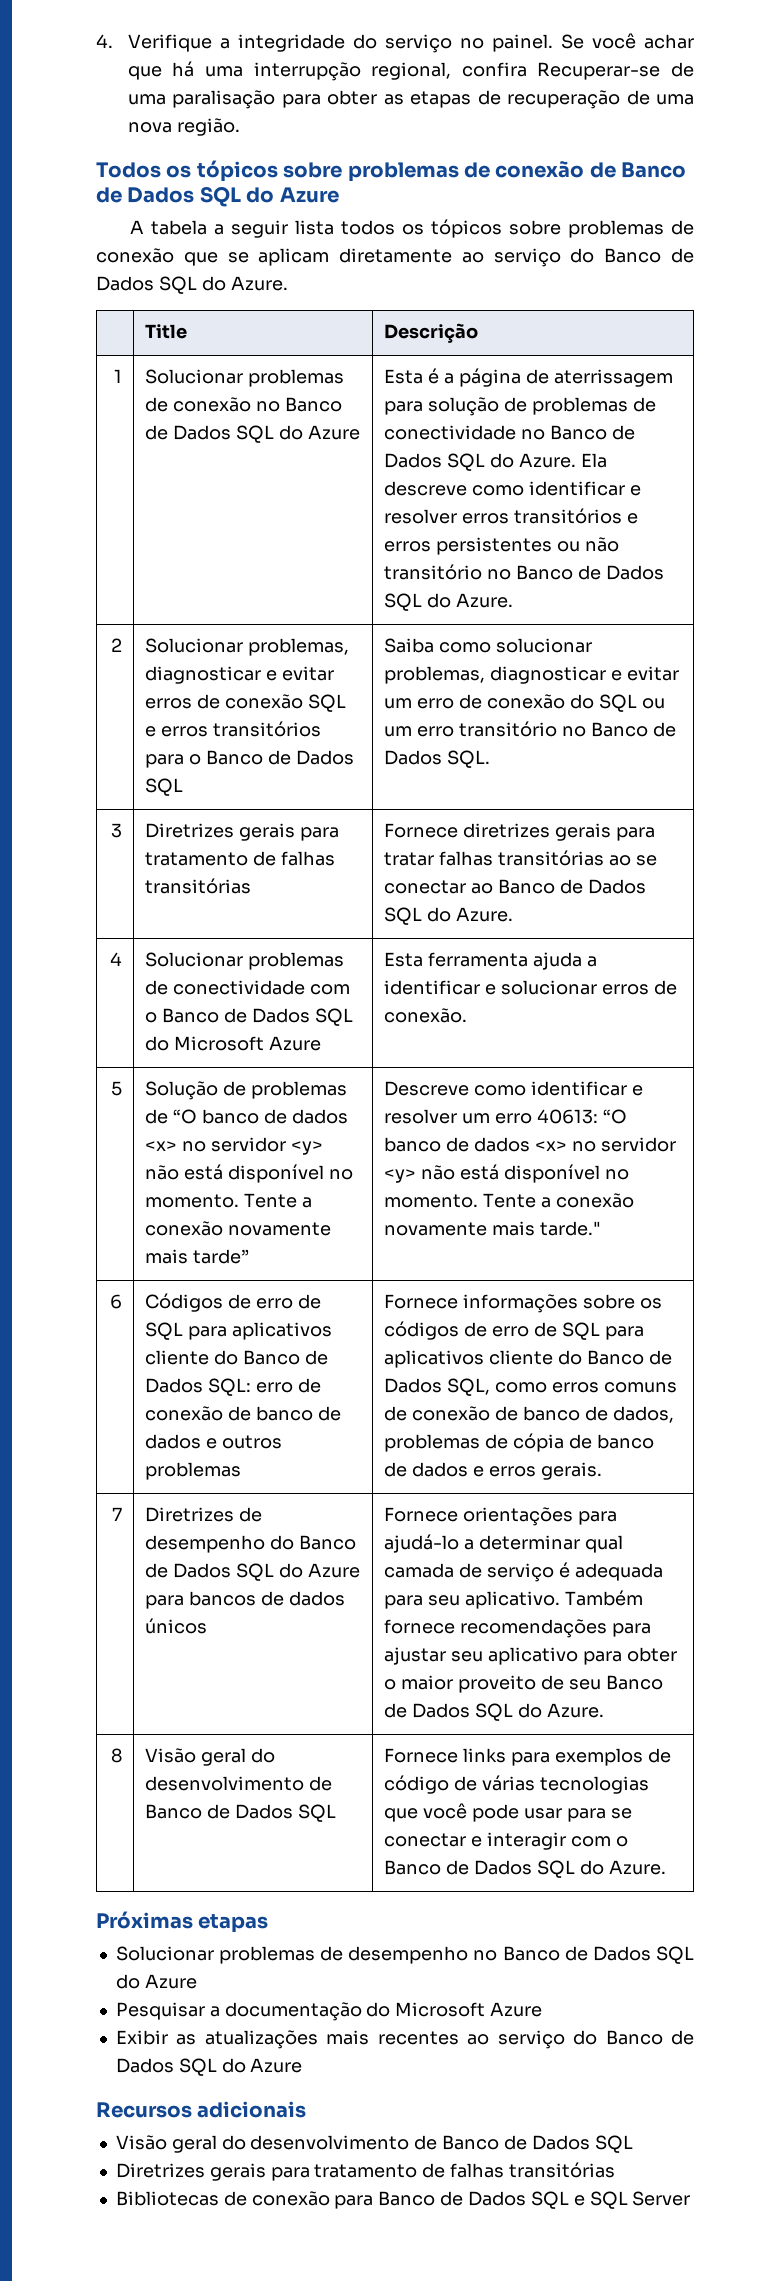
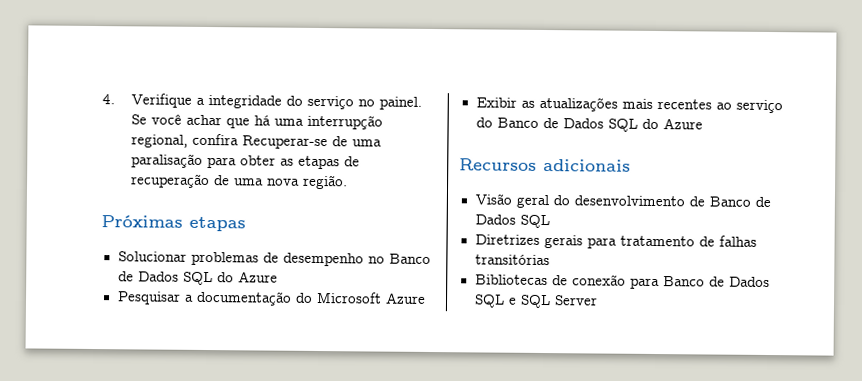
[96,160,687,182] [96,186,339,207] [130,219,694,238] [96,248,694,267] [96,276,288,294] [145,324,188,339] [384,323,479,343] [113,369,122,383] [145,369,345,387] [145,397,342,412] [145,425,360,443] [384,368,673,387] [384,397,656,416] [384,425,635,440] [384,453,607,471] [384,481,641,496] [384,508,638,524] [384,537,619,555] [384,564,664,580] [384,593,514,611] [110,638,122,652] [145,638,350,656] [145,666,335,684] [145,694,346,712] [145,721,322,737] [145,750,354,768] [145,778,184,796] [384,638,593,653] [384,666,679,684] [384,694,665,712] [384,721,676,737] [384,750,491,768] [110,823,122,838] [145,823,340,841] [145,851,336,866] [145,878,252,894] [384,823,655,841] [384,850,657,866] [384,879,646,894] [384,907,514,925] [109,952,122,966] [145,952,345,970] [145,980,351,995] [145,1008,353,1026] [145,1036,322,1051] [384,952,597,970] [384,980,677,995] [384,1008,468,1023] [110,1081,122,1096] [145,1081,348,1100] [145,1109,348,1124] [145,1137,323,1155] [145,1164,353,1183] [145,1193,313,1208] [145,1221,332,1236] [145,1249,250,1264] [384,1081,643,1096] [384,1109,627,1124] [384,1137,676,1152] [384,1164,629,1183] [384,1193,634,1208] [384,1221,602,1236] [109,1294,122,1309] [145,1293,321,1312] [145,1322,333,1340] [145,1350,328,1365] [145,1378,321,1396] [145,1406,341,1421] [145,1434,283,1449] [145,1462,242,1480] [384,1294,662,1313] [384,1321,644,1340] [384,1350,672,1368] [384,1378,677,1396] [384,1406,674,1423] [384,1433,654,1452] [384,1462,602,1480] [111,1507,122,1521] [145,1507,263,1522] [145,1535,357,1553] [145,1563,360,1581] [145,1591,345,1609] [145,1618,208,1634] [384,1507,618,1526] [384,1534,623,1553] [384,1562,663,1582] [384,1590,643,1609] [384,1619,652,1638] [384,1647,677,1665] [384,1675,663,1693] [384,1703,604,1721] [110,1748,122,1763] [145,1748,276,1766] [145,1776,333,1791] [145,1804,336,1822] [384,1748,671,1766] [384,1775,649,1794] [384,1803,632,1822] [384,1832,628,1850] [384,1860,666,1878] // Todos os tópicos sobre problemas de conexão de Banco de Dados SQL do Azure // A tabela a seguir lista todos os tópicos sobre problemas de conexão que se aplicam diretamente ao serviço do Banco de Dados SQL do Azure. // | Title | Descrição // 1 | Solucionar problemas de conexão no Banco de Dados SQL do Azure | Esta é a página de aterrissagem para solução de problemas de conectividade no Banco de Dados SQL do Azure. Ela descreve como identificar e resolver erros transitórios e erros persistentes ou não transitório no Banco de Dados SQL do Azure. // 2 | Solucionar problemas, diagnosticar e evitar erros de conexão SQL e erros transitórios para o Banco de Dados SQL | Saiba como solucionar problemas, diagnosticar e evitar um erro de conexão do SQL ou um erro transitório no Banco de Dados SQL. // 3 | Diretrizes gerais para tratamento de falhas transitórias | Fornece diretrizes gerais para tratar falhas transitórias ao se conectar ao Banco de Dados SQL do Azure. // 4 | Solucionar problemas de conectividade com o Banco de Dados SQL do Microsoft Azure | Esta ferramenta ajuda a identificar e solucionar erros de conexão. // 5 | Solução de problemas de “O banco de dados <x> no servidor <y> não está disponível no momento. Tente a conexão novamente mais tarde” | Descreve como identificar e resolver um erro 40613: “O banco de dados <x> no servidor <y> não está disponível no momento. Tente a conexão novamente mais tarde." // 6 | Códigos de erro de SQL para aplicativos cliente do Banco de Dados SQL: erro de conexão de banco de dados e outros problemas | Fornece informações sobre os códigos de erro de SQL para aplicativos cliente do Banco de Dados SQL, como erros comuns de conexão de banco de dados, problemas de cópia de banco de dados e erros gerais. // 7 | Diretrizes de desempenho do Banco de Dados SQL do Azure para bancos de dados únicos | Fornece orientações para ajudá-lo a determinar qual camada de serviço é adequada para seu aplicativo. Também fornece recomendações para ajustar seu aplicativo para obter o maior proveito de seu Banco de Dados SQL do Azure. // 8 | Visão geral do desenvolvimento de Banco de Dados SQL | Fornece links para exemplos de código de várias tecnologias que você pode usar para se conectar e interagir com o Banco de Dados SQL do Azure. -> (349, 182) none

